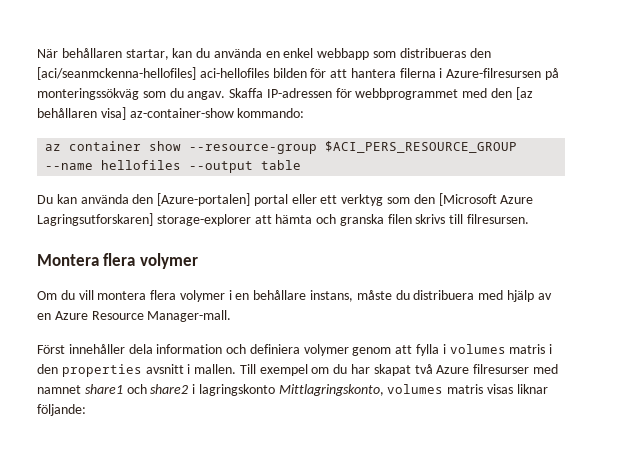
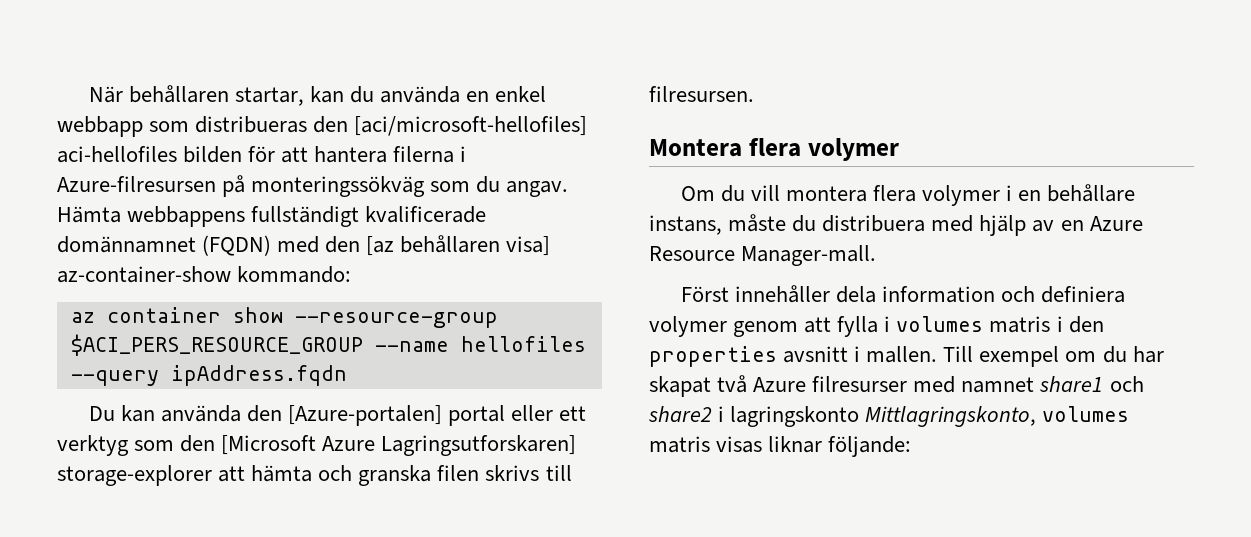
[37,67,196,80] [aci/seanmckenna-hellofiles] -> [354,116,588,136] [aci/microsoft-hellofiles]
[229,88,459,100] Skaffa IP-adressen för webbprogrammet -> [57,206,487,227] [57,235,272,256] Hämta webbappens fullständigt kvalificerade domännamnet (FQDN)
[189,160,302,173] --output table -> [70,365,347,386] --query ipAddress.fqdn

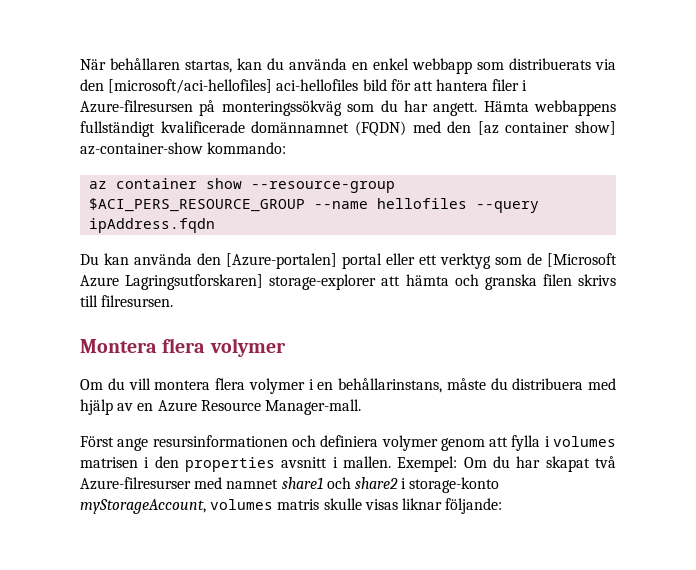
[234,87,304,106] startar, -> [185,60,232,73] startas,
[195,116,588,136] [57,146,243,163] distribueras den [aci/microsoft-hellofiles] aci-hellofiles bilden -> [509,58,616,70] [80,79,387,94] distribuerats via den [microsoft/aci-hellofiles] aci-hellofiles bild
[393,146,455,163] filerna -> [492,79,520,91] filer
[506,181,569,197] angav. -> [403,100,478,116] har angett.
[400,235,551,256] behållaren visa] -> [505,121,616,135] container show]
[180,435,216,452] den -> [527,253,542,265] de
[1047,184,1136,202] [649,215,722,235] behållare instans, -> [338,378,442,393] behållarinstans,
[734,285,995,303] innehåller dela information -> [117,435,288,451] ange resursinformationen
[989,316,1051,333] matris -> [80,457,138,468] matrisen
[943,346,1097,367] Till exempel om -> [397,456,487,472] Exempel: Om
[753,376,908,392] Azure filresurser -> [80,477,191,490] Azure-filresurser
[730,406,1130,427] [649,436,710,453] lagringskonto Mittlagringskonto, volumes matris -> [409,477,500,493] [80,498,362,514] storage-konto myStorageAccount, volumes matris skulle

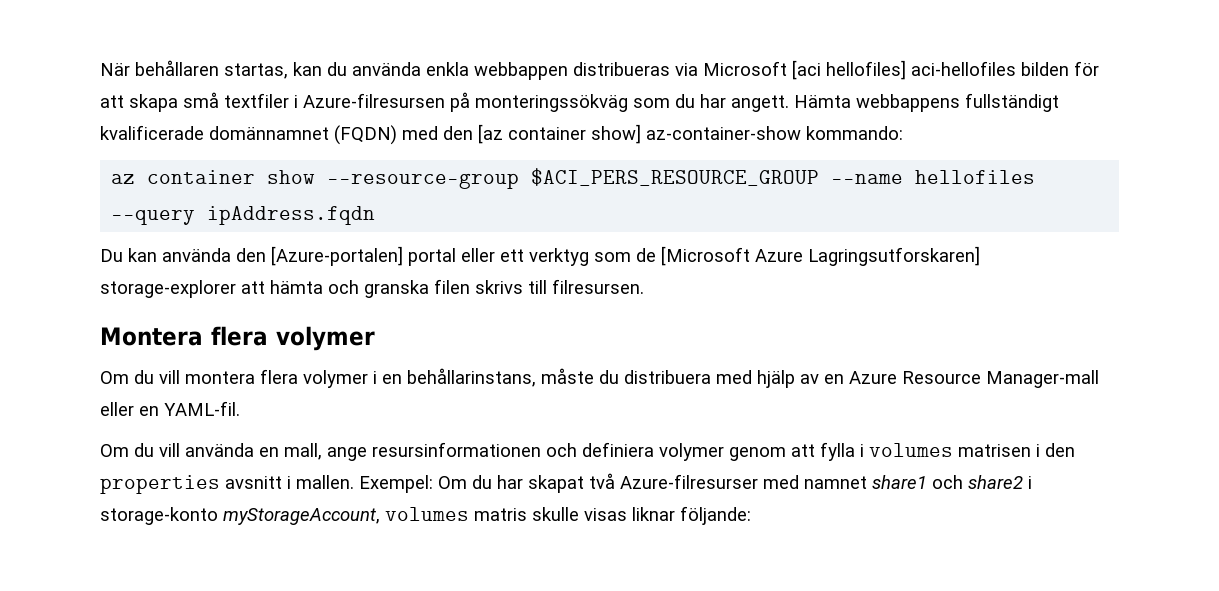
[352,58,616,74] [80,79,520,94] en enkel webbapp som distribuerats via den [microsoft/aci-hellofiles] aci-hellofiles bild för att hantera filer -> [426,60,1099,80] [100,92,289,112] enkla webbappen distribueras via Microsoft [aci hellofiles] aci-hellofiles bilden för att skapa små textfiler
[264,399,361,415] [80,436,114,447] Manager-mall. // Först -> [986,370,1099,388] [100,401,240,416] [100,443,322,460] Manager-mall eller en YAML-fil. // Om du vill använda en mall,

